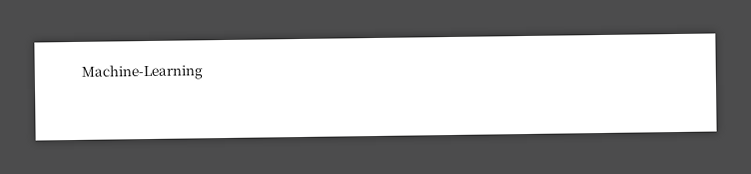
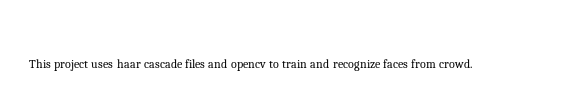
[81,64,203,81] Machine-Learning -> [29,59,473,71] This project uses haar cascade files and opencv to train and recognize faces from crowd.

